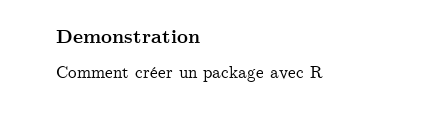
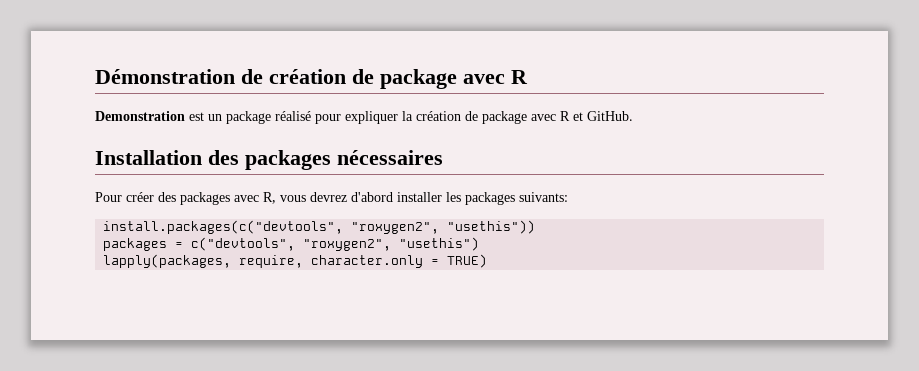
[56,30,200,43] [56,66,323,82] Demonstration // Comment créer un package avec R -> [95,69,528,89] [95,111,633,124] [95,150,443,170] [95,192,568,205] [103,220,536,234] [103,237,480,251] [103,254,488,268] Démonstration de création de package avec R // Demonstration est un package réalisé pour expliquer la création de package avec R et GitHub. // Installation des packages nécessaires // Pour créer des packages avec R, vous devrez d'abord installer les packages suivants: // install.packages(c("devtools", "roxygen2", "usethis")) // packages = c("devtools", "roxygen2", "usethis") // lapply(packages, require, character.only = TRUE)

